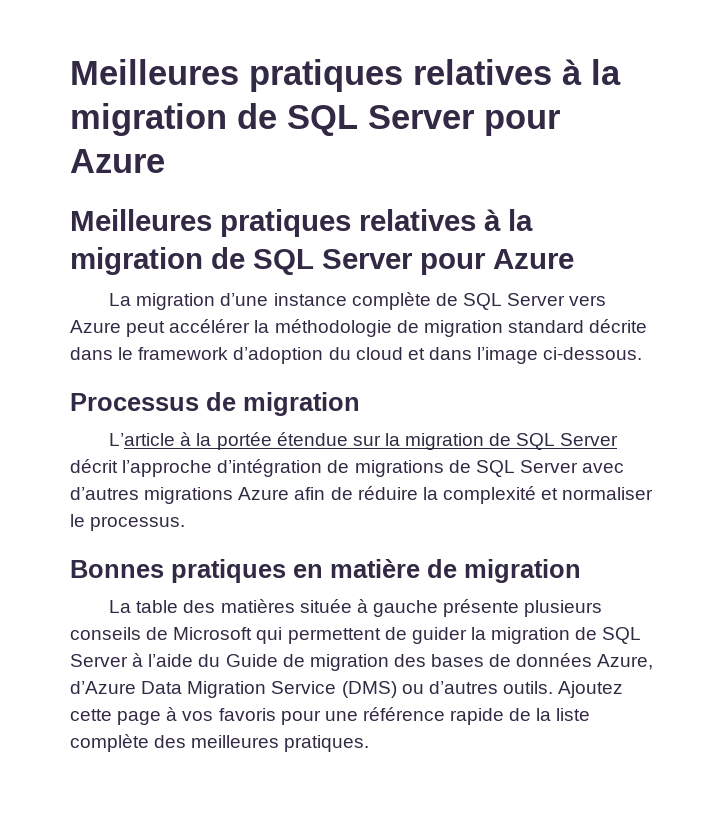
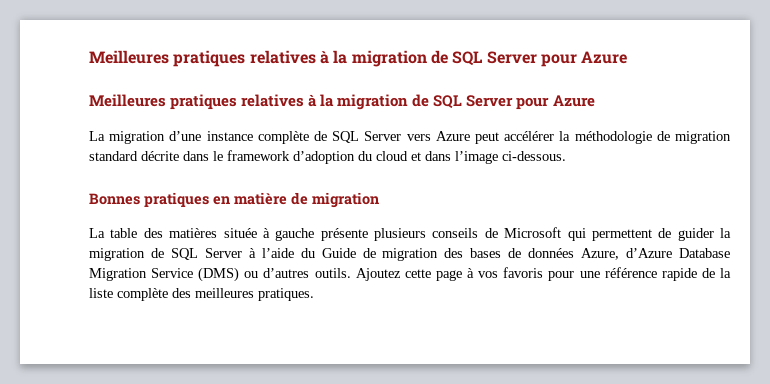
[70,392,360,416] [109,432,619,450] [70,459,625,477] [70,486,654,504] [70,514,186,531] // Processus de migration // L’article à la portée étendue sur la migration de SQL Server décrit l’approche d’intégration de migrations de SQL Server avec d’autres migrations Azure afin de réduire la complexité et normaliser le processus. -> (566, 156) none
[141,681,183,694] Data -> [679,248,730,258] Database

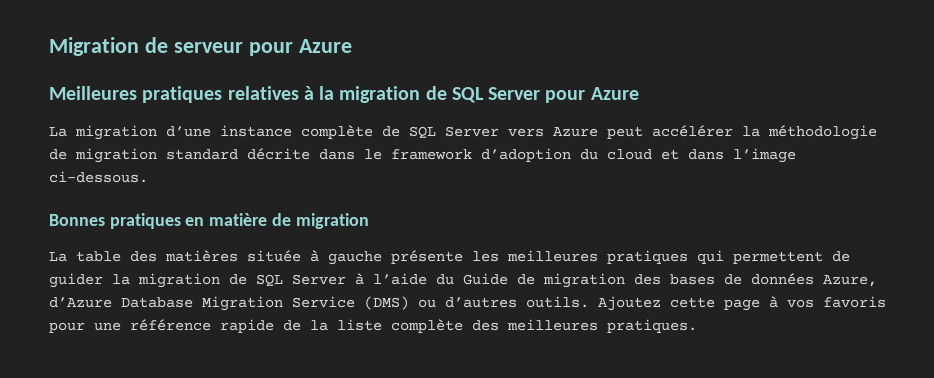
[89,50,537,67] Meilleures pratiques relatives à la migration de SQL Server -> [49,37,243,56] Migration de serveur
[374,227,562,241] plusieurs conseils de Microsoft -> [472,250,688,264] les meilleures pratiques

